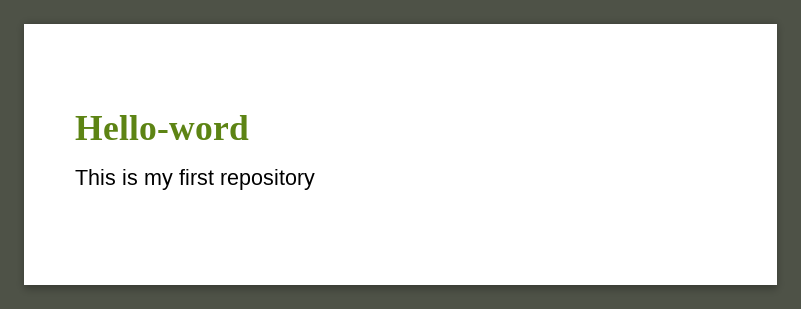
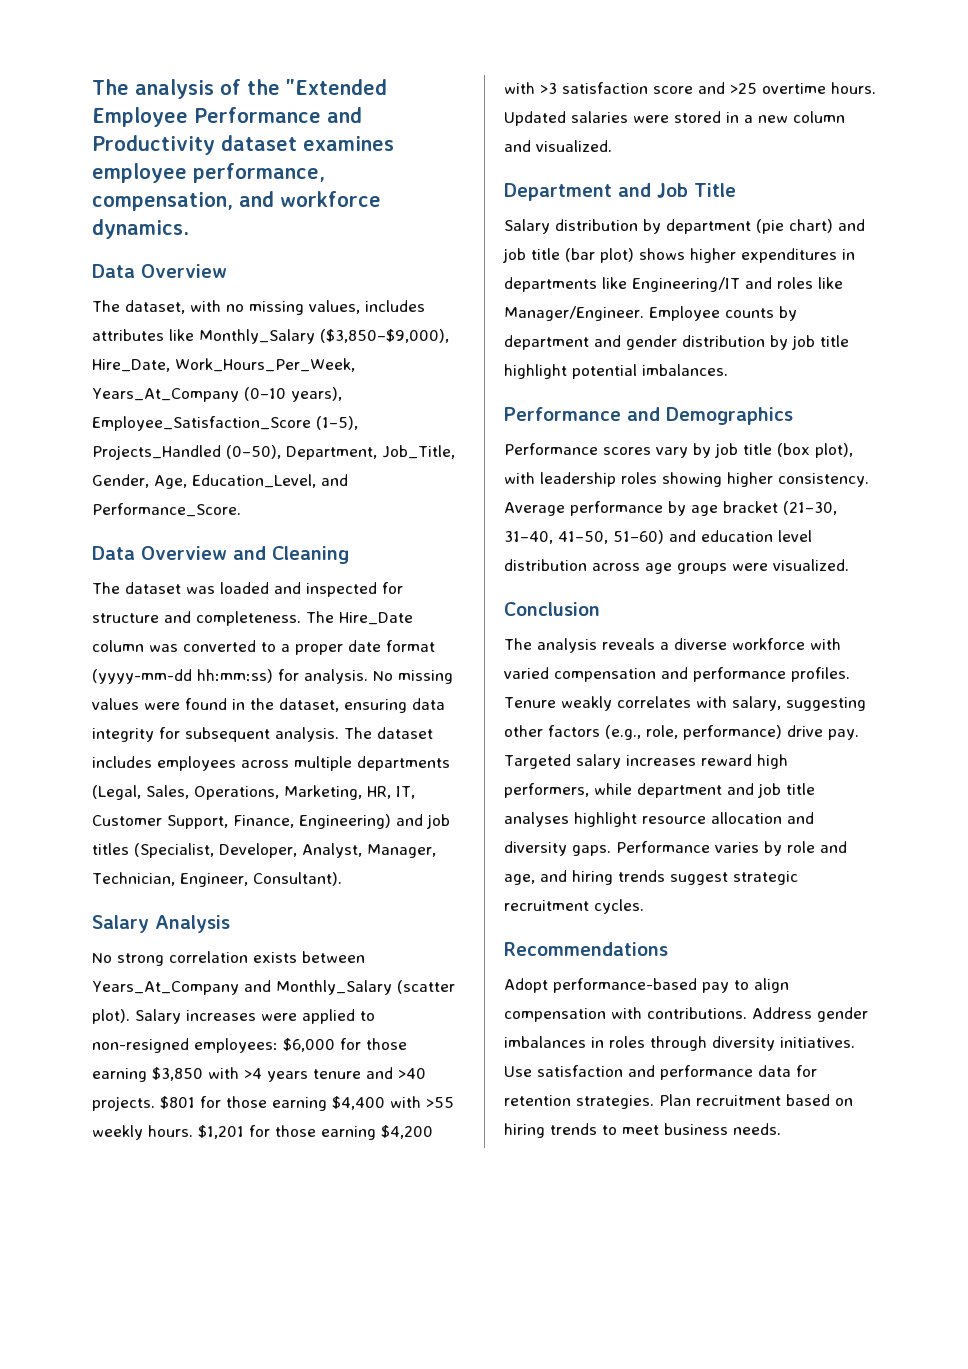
[75,115,249,140] [75,169,315,190] Hello-word // This is my first repository -> [92,79,387,99] [92,107,362,127] [92,135,394,155] [92,163,325,183] [92,191,381,211] [92,219,189,239] [92,264,227,278] [92,300,425,315] [92,329,449,344] [92,358,355,372] [92,387,342,402] [92,416,358,431] [92,445,455,460] [92,474,348,489] [92,503,241,517] [92,546,349,564] [92,582,403,597] [92,611,413,626] [92,640,435,655] [92,669,453,684] [92,698,445,713] [92,727,433,742] [92,756,450,771] [92,785,415,800] [92,814,450,829] [92,843,436,858] [92,872,342,887] [92,915,230,933] [92,951,365,966] [92,980,455,995] [92,1009,375,1024] [92,1038,407,1053] [92,1067,426,1082] [92,1096,454,1111] [92,1125,433,1140] [504,82,876,94] [504,111,845,126] [504,140,612,152] [504,183,736,201] [504,219,865,234] [502,248,855,263] [504,277,843,292] [504,306,797,321] [504,335,849,350] [504,364,728,379] [504,407,793,425] [504,443,853,458] [504,472,869,487] [504,501,837,516] [504,530,812,544] [504,559,849,574] [504,602,600,616] [504,638,841,653] [504,667,850,682] [504,696,866,711] [504,725,859,740] [504,754,788,769] [504,783,815,798] [504,812,814,827] [504,841,847,856] [504,870,798,885] [504,899,644,914] [504,942,668,956] [504,978,789,993] [504,1007,868,1022] [504,1036,855,1051] [504,1065,817,1080] [504,1094,853,1109] [504,1123,781,1138] The analysis of the "Extended Employee Performance and Productivity dataset examines employee performance, compensation, and workforce dynamics. // Data Overview // The dataset, with no missing values, includes attributes like Monthly_Salary ($3,850–$9,000), Hire_Date, Work_Hours_Per_Week, Years_At_Company (0–10 years), Employee_Satisfaction_Score (1–5), Projects_Handled (0–50), Department, Job_Title, Gender, Age, Education_Level, and Performance_Score. // Data Overview and Cleaning // The dataset was loaded and inspected for structure and completeness. The Hire_Date column was converted to a proper date format (yyyy-mm-dd hh:mm:ss) for analysis. No missing values were found in the dataset, ensuring data integrity for subsequent analysis. The dataset includes employees across multiple departments (Legal, Sales, Operations, Marketing, HR, IT, Customer Support, Finance, Engineering) and job titles (Specialist, Developer, Analyst, Manager, Technician, Engineer, Consultant). // Salary Analysis // No strong correlation exists between Years_At_Company and Monthly_Salary (scatter plot). Salary increases were applied to non-resigned employees: $6,000 for those earning $3,850 with >4 years tenure and >40 projects. $801 for those earning $4,400 with >55 weekly hours. $1,201 for those earning $4,200 with >3 satisfaction score and >25 overtime hours. Updated salaries were stored in a new column and visualized. // Department and Job Title // Salary distribution by department (pie chart) and job title (bar plot) shows higher expenditures in departments like Engineering/IT and roles like Manager/Engineer. Employee counts by department and gender distribution by job title highlight potential imbalances. // Performance and Demographics // Performance scores vary by job title (box plot), with leadership roles showing higher consistency. Average performance by age bracket (21–30, 31–40, 41–50, 51–60) and education level distribution across age groups were visualized. // Conclusion // The analysis reveals a diverse workforce with varied compensation and performance profiles. Tenure weakly correlates with salary, suggesting other factors (e.g., role, performance) drive pay. Targeted salary increases reward high performers, while department and job title analyses highlight resource allocation and diversity gaps. Performance varies by role and age, and hiring trends suggest strategic recruitment cycles. // Recommendations // Adopt performance-based pay to align compensation with contributions. Address gender imbalances in roles through diversity initiatives. Use satisfaction and performance data for retention strategies. Plan recruitment based on hiring trends to meet business needs.

